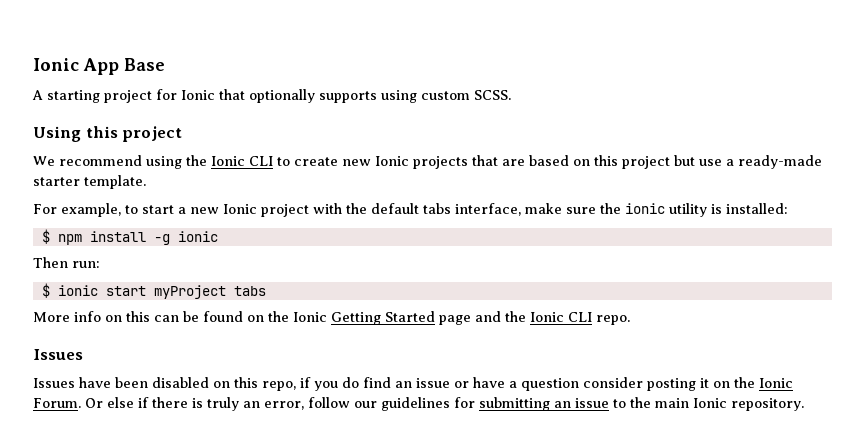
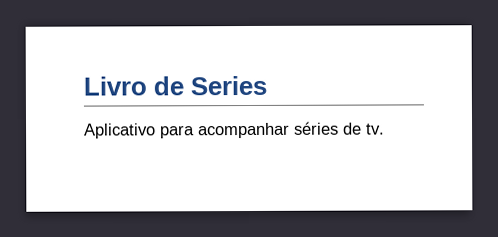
[33,58,165,75] [32,89,511,103] [33,126,183,142] [33,155,822,169] [33,175,146,189] [33,203,788,217] [41,229,218,245] [33,257,100,268] [41,283,266,299] [33,311,630,325] [33,349,83,360] [33,377,793,391] [33,397,804,411] Ionic App Base // A starting project for Ionic that optionally supports using custom SCSS. // Using this project // We recommend using the Ionic CLI to create new Ionic projects that are based on this project but use a ready-made starter template. // For example, to start a new Ionic project with the default tabs interface, make sure the ionic utility is installed: // $ npm install -g ionic // Then run: // $ ionic start myProject tabs // More info on this can be found on the Ionic Getting Started page and the Ionic CLI repo. // Issues // Issues have been disabled on this repo, if you do find an issue or have a question consider posting it on the Ionic Forum. Or else if there is truly an error, follow our guidelines for submitting an issue to the main Ionic repository. -> [83,75,268,96] [84,121,385,139] Livro de Series // Aplicativo para acompanhar séries de tv.

